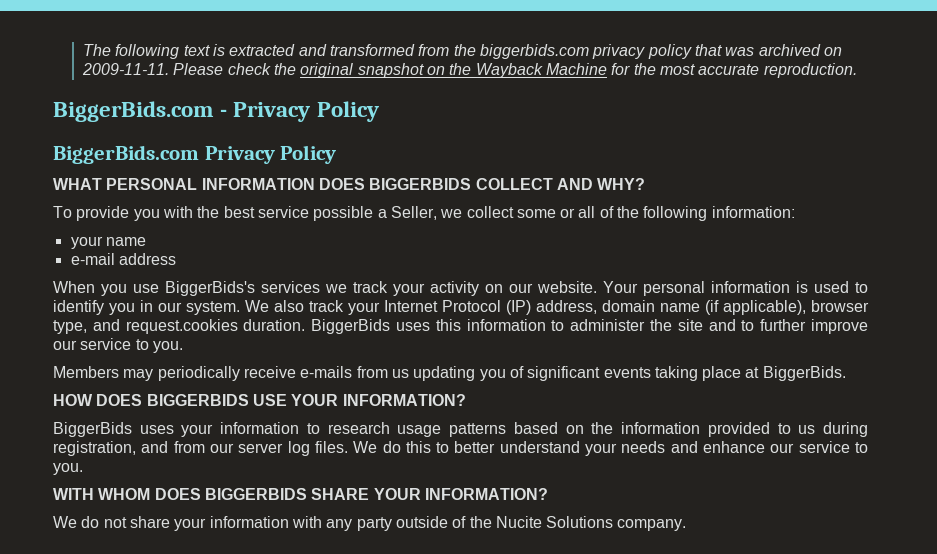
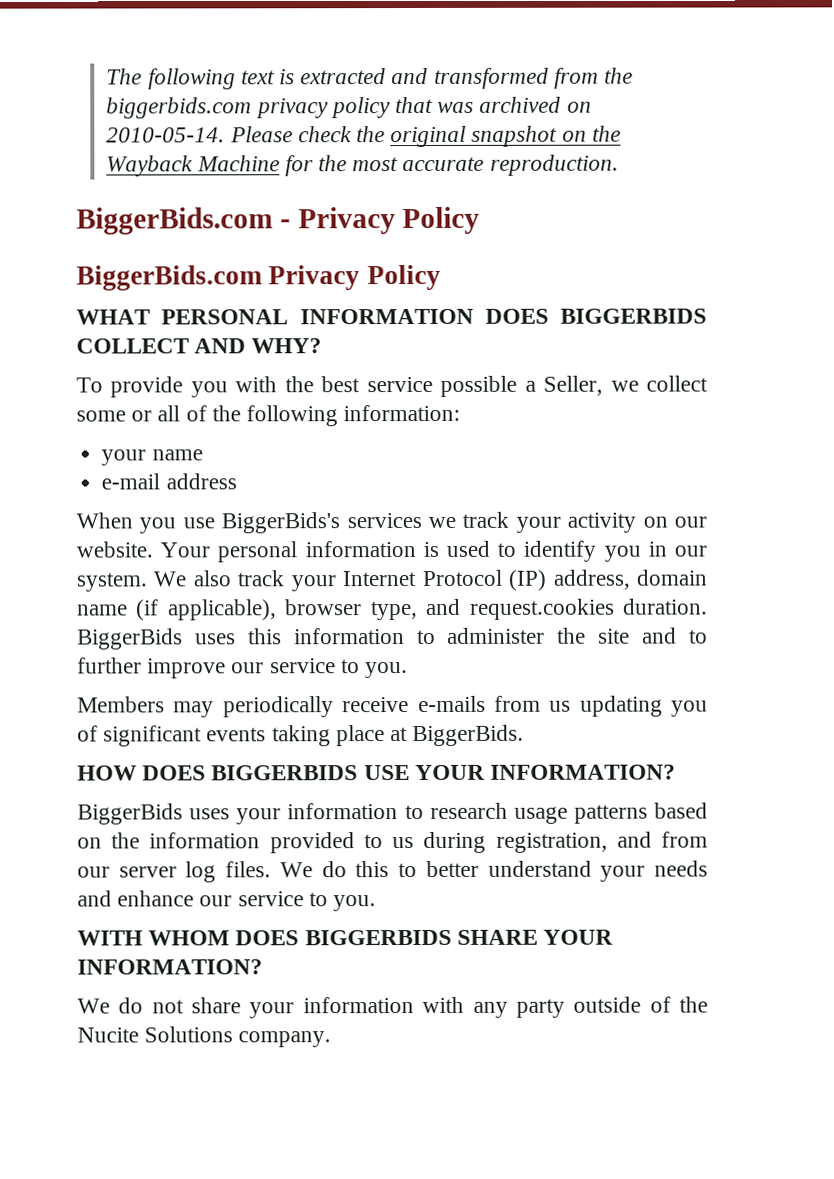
[82,63,170,75] 2009-11-11. -> [106,127,226,143] 2010-05-14.

